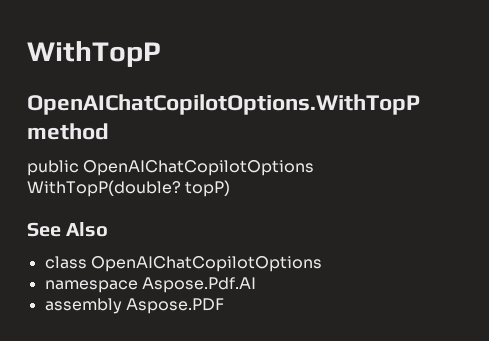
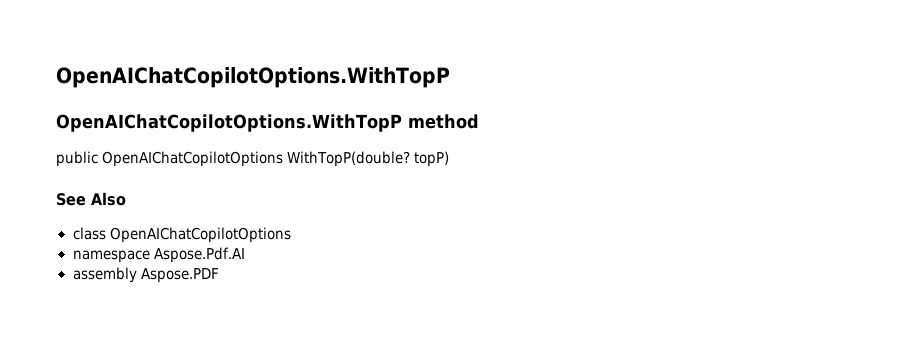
[27,41,161,67] WithTopP -> [56,67,450,88] OpenAIChatCopilotOptions.WithTopP

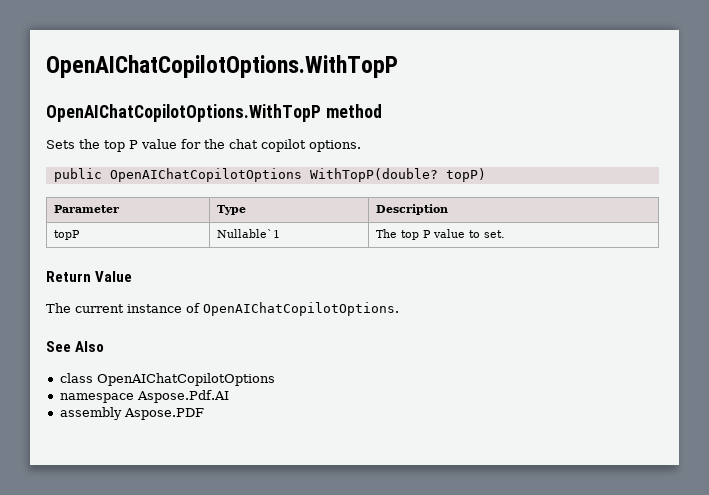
[56,151,450,167] public OpenAIChatCopilotOptions WithTopP(double? topP) -> [46,139,361,152] [53,168,486,182] [53,205,119,213] [216,205,246,215] [375,204,448,215] [53,230,80,240] [216,229,280,238] [375,229,505,240] [46,271,133,282] [46,302,399,316] Sets the top P value for the chat copilot options. // public OpenAIChatCopilotOptions WithTopP(double? topP) // Parameter | Type | Description // topP | Nullable`1 | The top P value to set. // Return Value // The current instance of OpenAIChatCopilotOptions.

